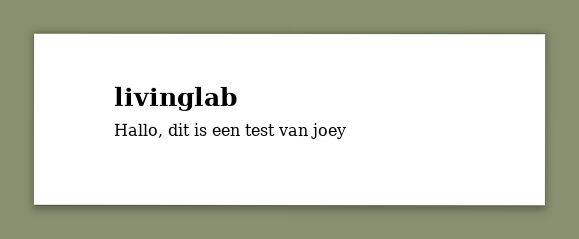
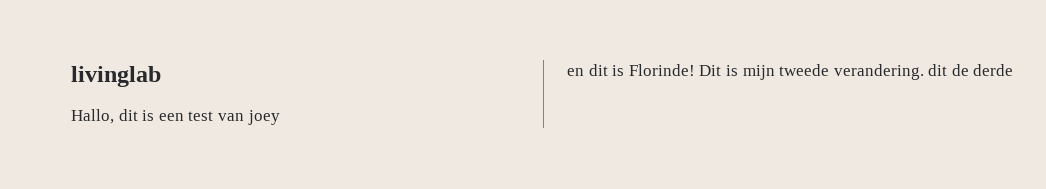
(346, 131) none -> [567,64,1014,80] // en dit is Florinde! Dit is mijn tweede verandering. dit de derde

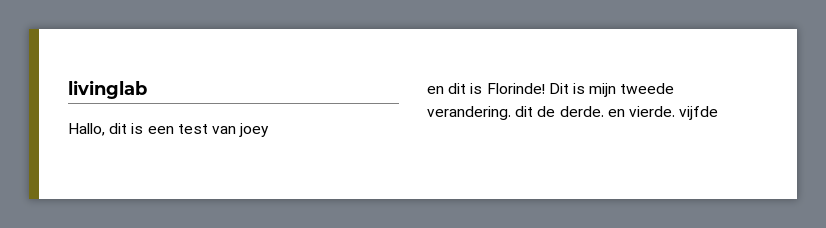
[973,64,1014,76] derde -> [559,106,719,120] derde. en vierde. vijfde

